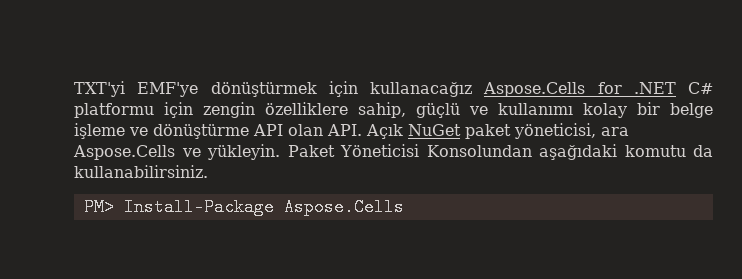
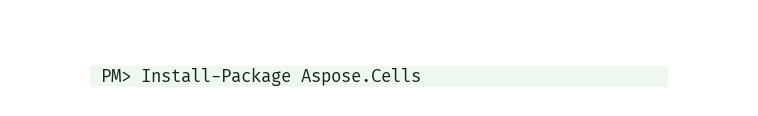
[74,81,713,97] [74,102,713,118] [74,123,629,139] [73,144,713,160] [74,165,208,178] TXT'yi EMF'ye dönüştürmek için kullanacağız Aspose.Cells for .NET C# platformu için zengin özelliklere sahip, güçlü ve kullanımı kolay bir belge işleme ve dönüştürme API olan API. Açık NuGet paket yöneticisi, ara Aspose.Cells ve yükleyin. Paket Yöneticisi Konsolundan aşağıdaki komutu da kullanabilirsiniz. // -> (100, 75) none

